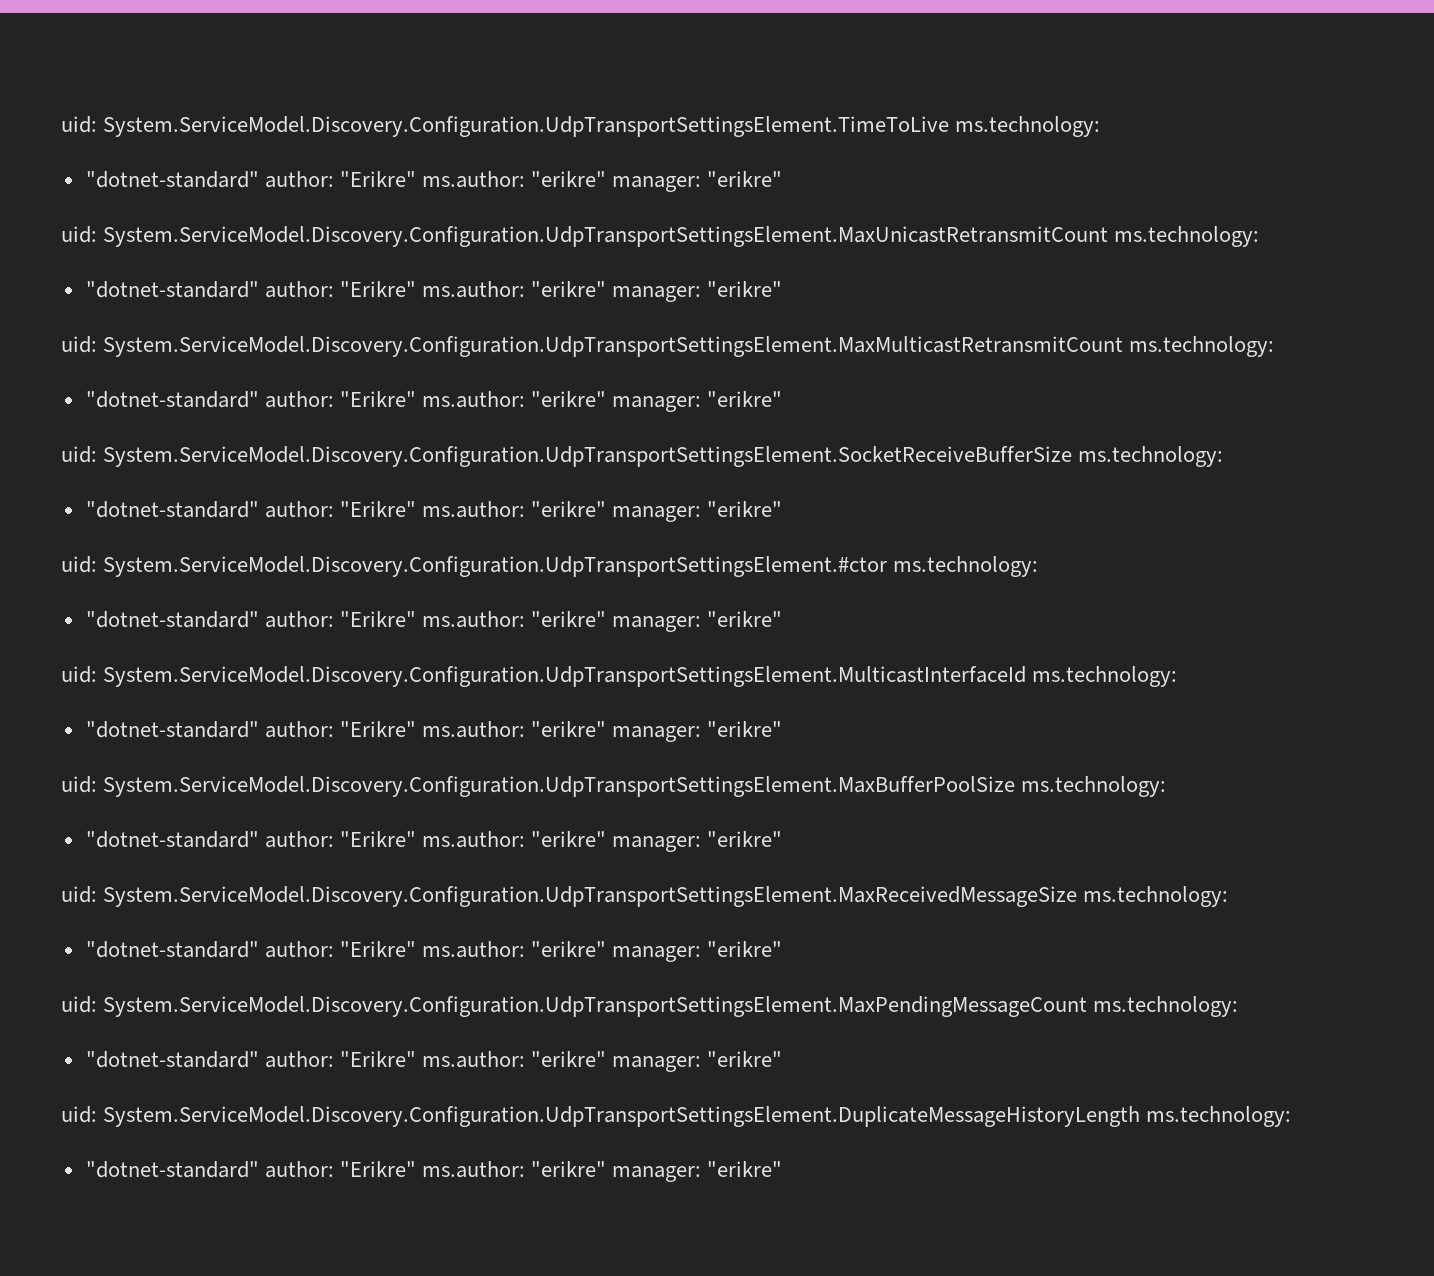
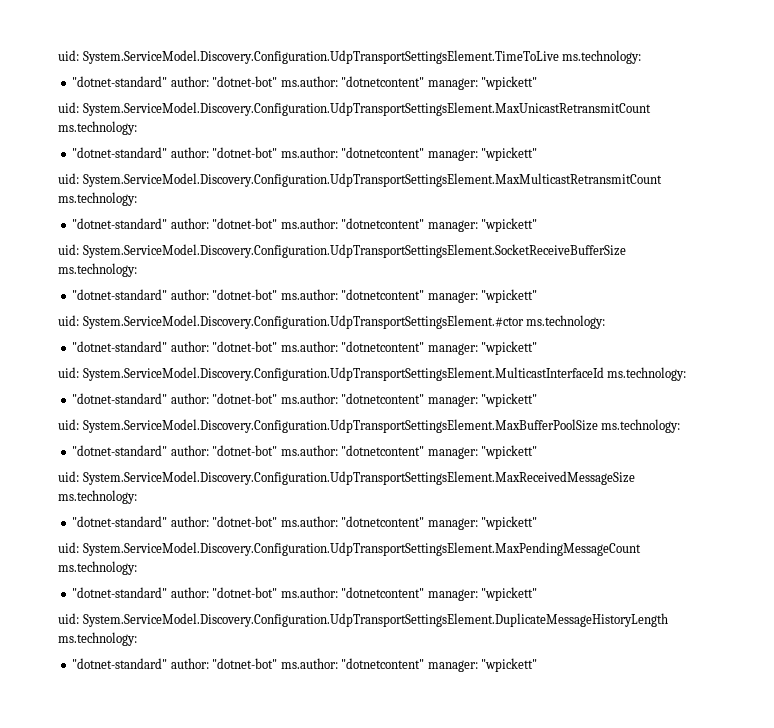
[339,171,783,192] "Erikre" ms.author: "erikre" manager: "erikre" -> [212,76,538,90] "dotnet-bot" ms.author: "dotnetcontent" manager: "wpickett"
[339,281,783,302] "Erikre" ms.author: "erikre" manager: "erikre" -> [212,147,538,161] "dotnet-bot" ms.author: "dotnetcontent" manager: "wpickett"
[339,391,783,412] "Erikre" ms.author: "erikre" manager: "erikre" -> [212,218,538,232] "dotnet-bot" ms.author: "dotnetcontent" manager: "wpickett"
[339,501,783,522] "Erikre" ms.author: "erikre" manager: "erikre" -> [212,289,538,303] "dotnet-bot" ms.author: "dotnetcontent" manager: "wpickett"
[339,611,783,632] "Erikre" ms.author: "erikre" manager: "erikre" -> [212,341,538,355] "dotnet-bot" ms.author: "dotnetcontent" manager: "wpickett"
[339,721,783,742] "Erikre" ms.author: "erikre" manager: "erikre" -> [212,393,538,407] "dotnet-bot" ms.author: "dotnetcontent" manager: "wpickett"
[339,831,783,852] "Erikre" ms.author: "erikre" manager: "erikre" -> [212,445,538,459] "dotnet-bot" ms.author: "dotnetcontent" manager: "wpickett"
[339,941,783,962] "Erikre" ms.author: "erikre" manager: "erikre" -> [212,516,538,530] "dotnet-bot" ms.author: "dotnetcontent" manager: "wpickett"
[339,1051,783,1072] "Erikre" ms.author: "erikre" manager: "erikre" -> [212,587,538,601] "dotnet-bot" ms.author: "dotnetcontent" manager: "wpickett"
[339,1161,783,1182] "Erikre" ms.author: "erikre" manager: "erikre" -> [212,658,538,672] "dotnet-bot" ms.author: "dotnetcontent" manager: "wpickett"

